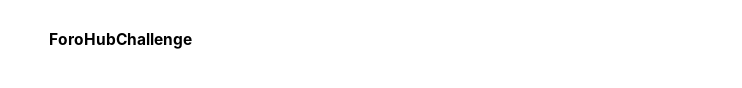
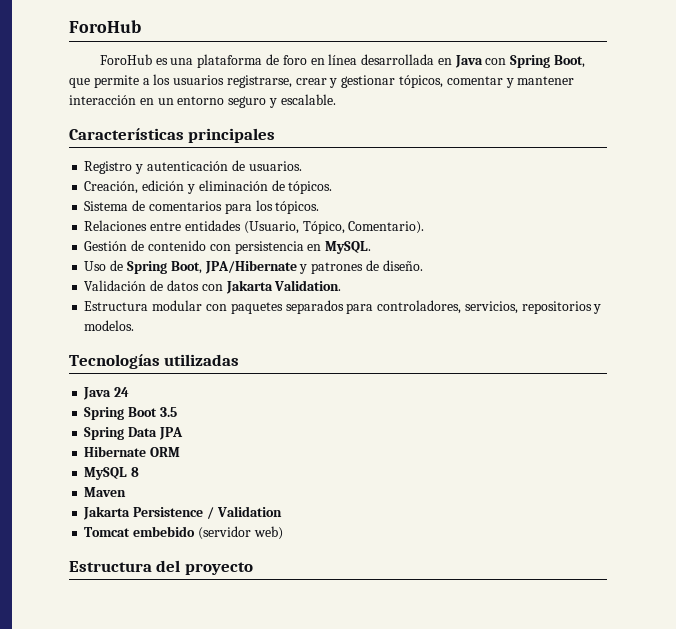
[49,33,192,49] ForoHubChallenge -> [69,20,141,33] [99,54,585,68] [69,74,575,88] [69,94,336,108] [69,128,276,143] [84,160,302,174] [84,180,333,194] [84,200,320,214] [84,220,425,234] [84,240,372,254] [84,260,423,274] [84,280,342,294] [84,300,602,314] [84,320,135,331] [69,354,240,369] [83,387,130,400] [84,407,177,420] [84,427,183,440] [84,446,181,457] [84,467,140,480] [84,487,127,497] [83,506,282,520] [84,526,283,540] [69,560,253,575] ForoHub // ForoHub es una plataforma de foro en línea desarrollada en Java con Spring Boot, que permite a los usuarios registrarse, crear y gestionar tópicos, comentar y mantener interacción en un entorno seguro y escalable. // Características principales // Registro y autenticación de usuarios. // Creación, edición y eliminación de tópicos. // Sistema de comentarios para los tópicos. // Relaciones entre entidades (Usuario, Tópico, Comentario). // Gestión de contenido con persistencia en MySQL. // Uso de Spring Boot, JPA/Hibernate y patrones de diseño. // Validación de datos con Jakarta Validation. // Estructura modular con paquetes separados para controladores, servicios, repositorios y modelos. // Tecnologías utilizadas // Java 24 // Spring Boot 3.5 // Spring Data JPA // Hibernate ORM // MySQL 8 // Maven // Jakarta Persistence / Validation // Tomcat embebido (servidor web) // Estructura del proyecto

